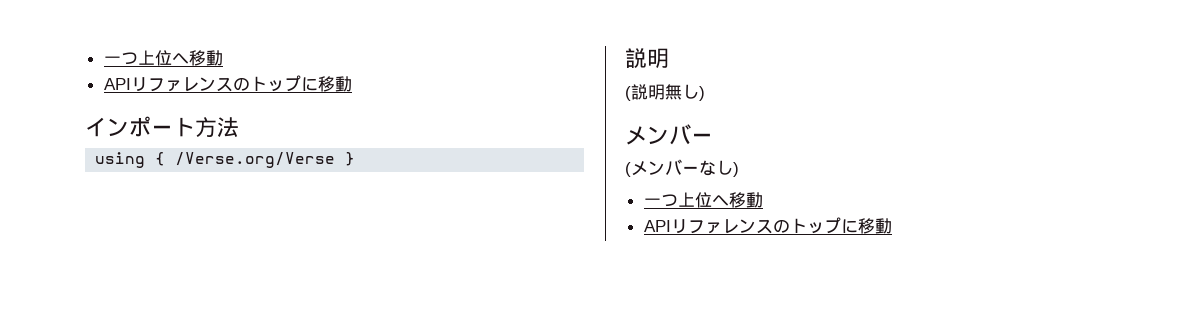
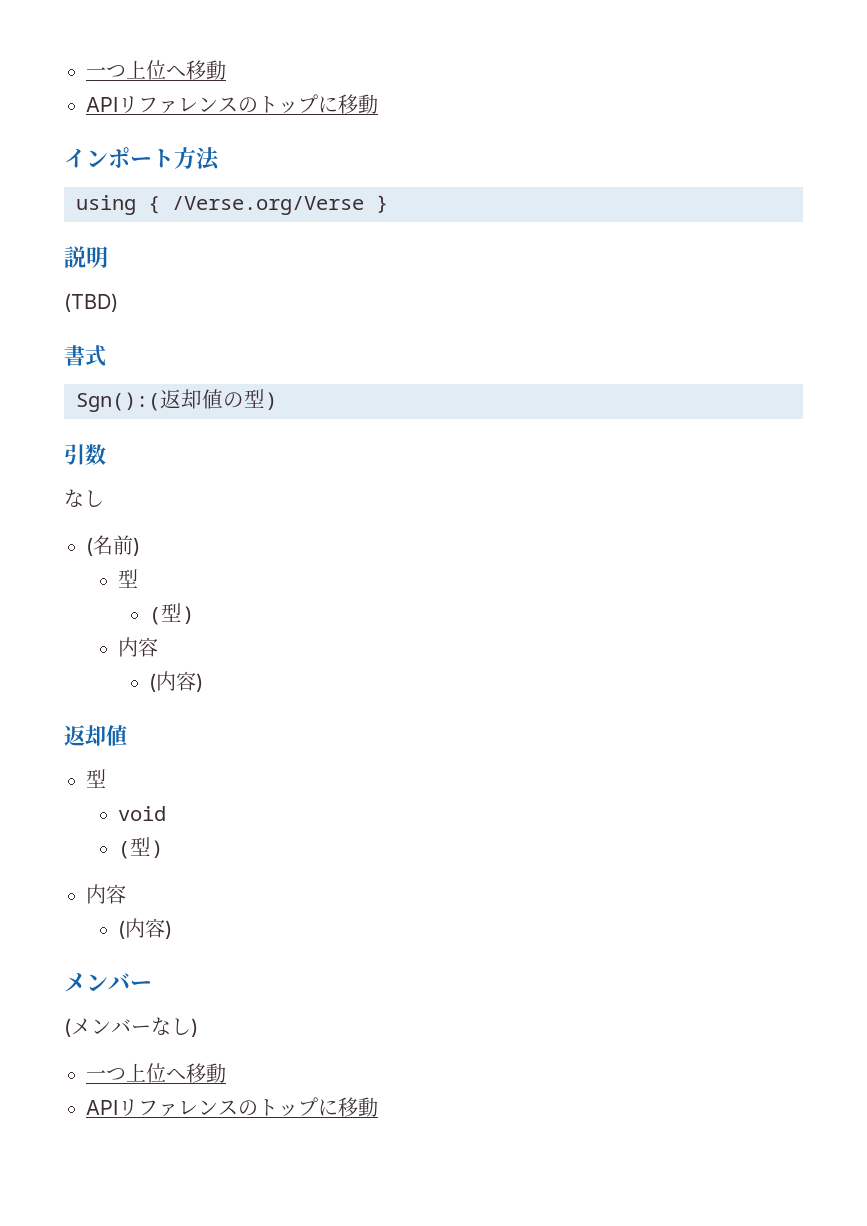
[625,84,699,101] (説明無し -> [64,293,118,312] [64,345,106,367] [76,389,277,412] [64,444,106,465] [64,489,104,507] [86,535,140,556] [117,569,138,588] [149,603,195,625] [117,637,158,657] [149,671,204,692] [64,725,127,746] [86,769,106,788] [117,806,166,821] [117,837,163,859] [86,884,126,904] [117,918,165,939] (TBD) // 書式 // Sgn():(返却値の型) // 引数 // なし // (名前) // 型 // (型) // 内容 // (内容) // 返却値 // 型 // void // (型) // 内容 // (内容

